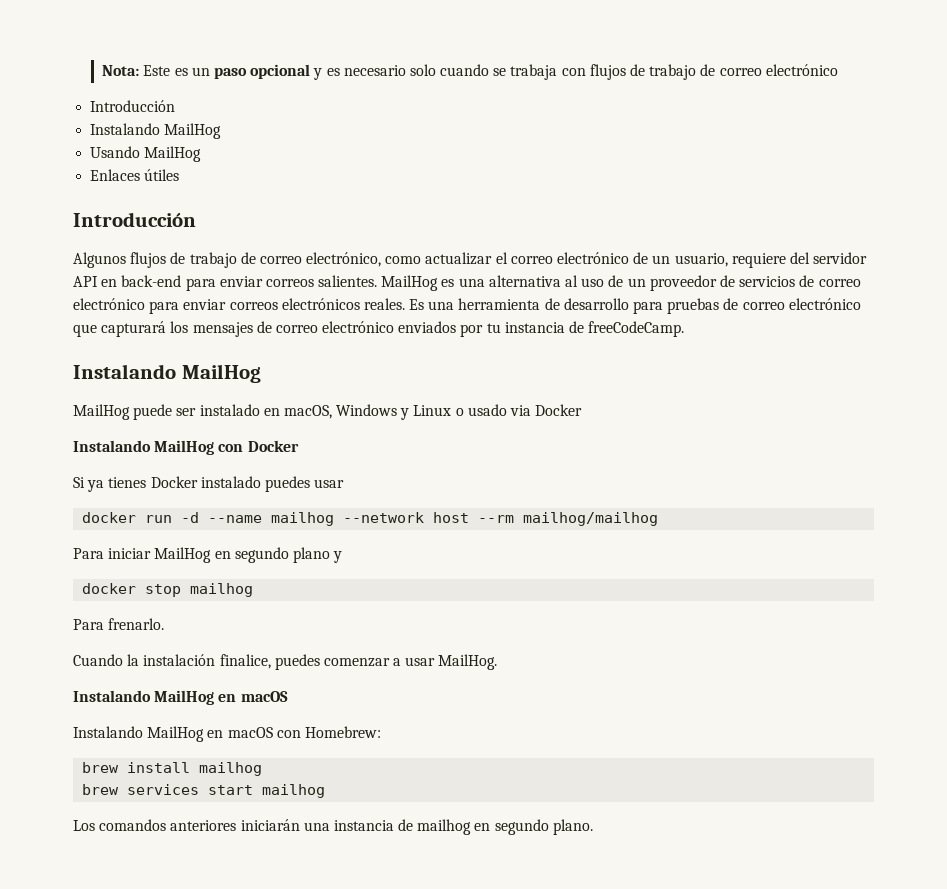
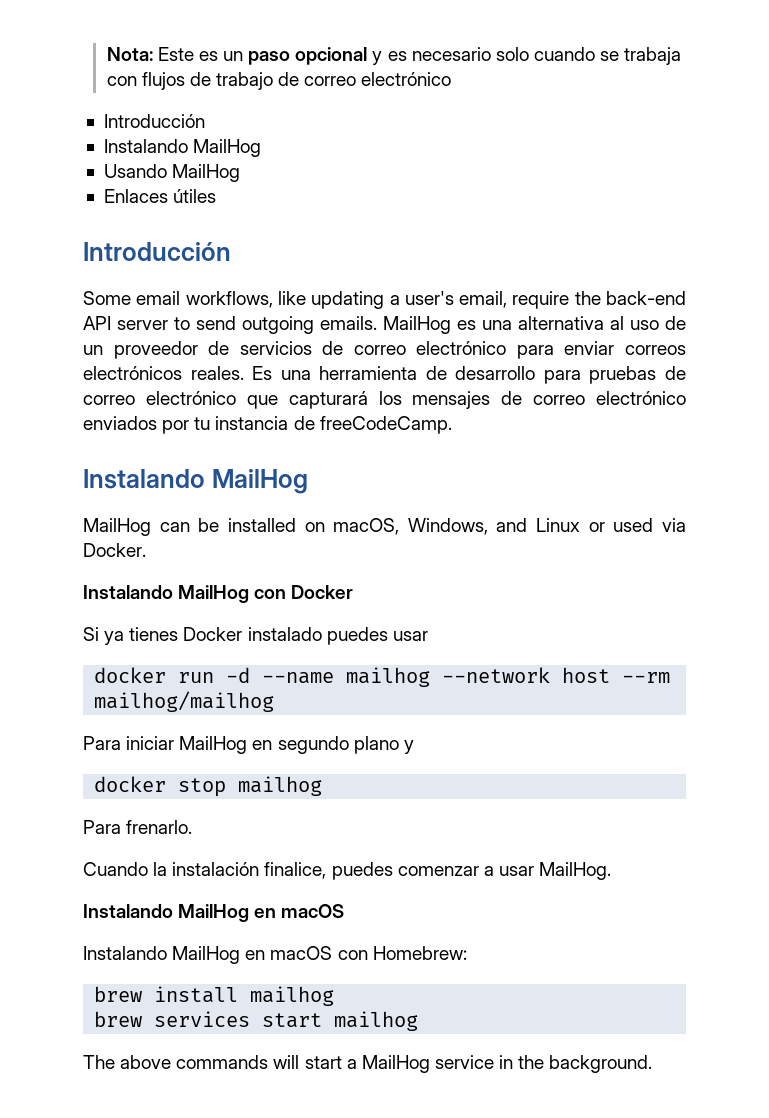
[73,252,868,268] [73,275,378,291] Algunos flujos de trabajo de correo electrónico, como actualizar el correo electrónico de un usuario, requiere del servidor API en back-end para enviar correos salientes. -> [83,291,686,309] [83,316,377,334] Some email workflows, like updating a user's email, require the back-end API server to send outgoing emails.
[133,404,583,420] puede ser instalado en macOS, Windows y Linux o usado via Docker -> [159,518,686,535] [83,543,146,557] can be installed on macOS, Windows, and Linux or used via Docker.
[73,819,593,835] Los comandos anteriores iniciarán una instancia de mailhog en segundo plano. -> [83,1055,653,1073] The above commands will start a MailHog service in the background.

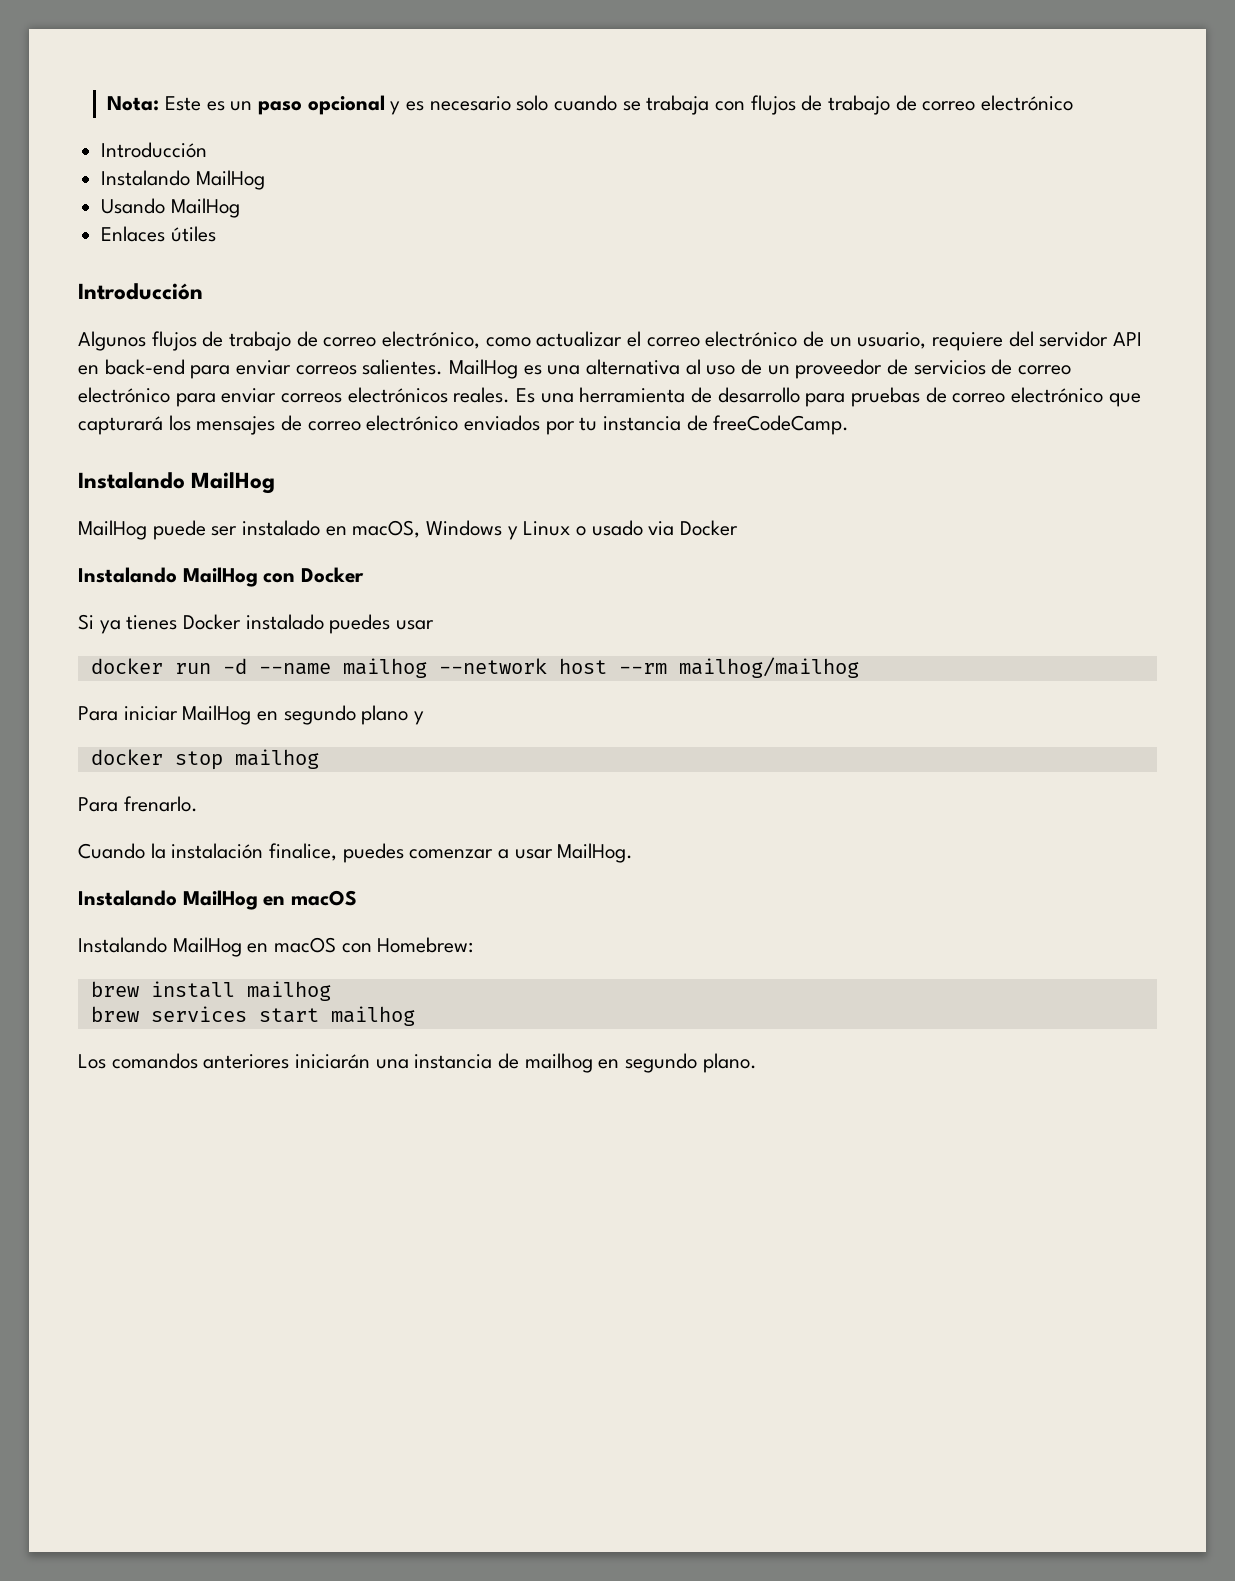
[83,291,686,309] [83,316,377,334] Some email workflows, like updating a user's email, require the back-end API server to send outgoing emails. -> [78,331,1143,351] [78,359,444,379] Algunos flujos de trabajo de correo electrónico, como actualizar el correo electrónico de un usuario, requiere del servidor API en back-end para enviar correos salientes.
[159,518,686,535] [83,543,146,557] can be installed on macOS, Windows, and Linux or used via Docker. -> [152,520,739,540] puede ser instalado en macOS, Windows y Linux o usado via Docker
[83,1055,653,1073] The above commands will start a MailHog service in the background. -> [78,1053,757,1073] Los comandos anteriores iniciarán una instancia de mailhog en segundo plano.

